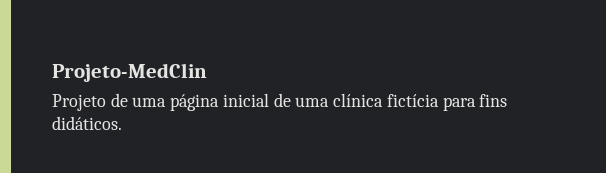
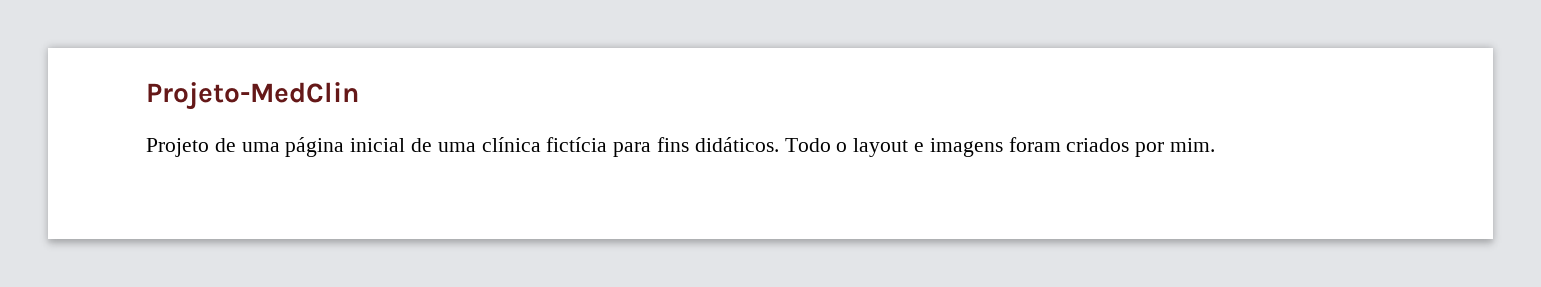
(122, 123) none -> [784,137,1216,157] Todo o layout e imagens foram criados por mim.

